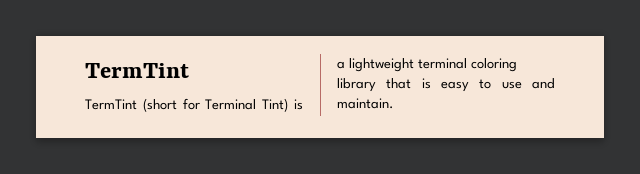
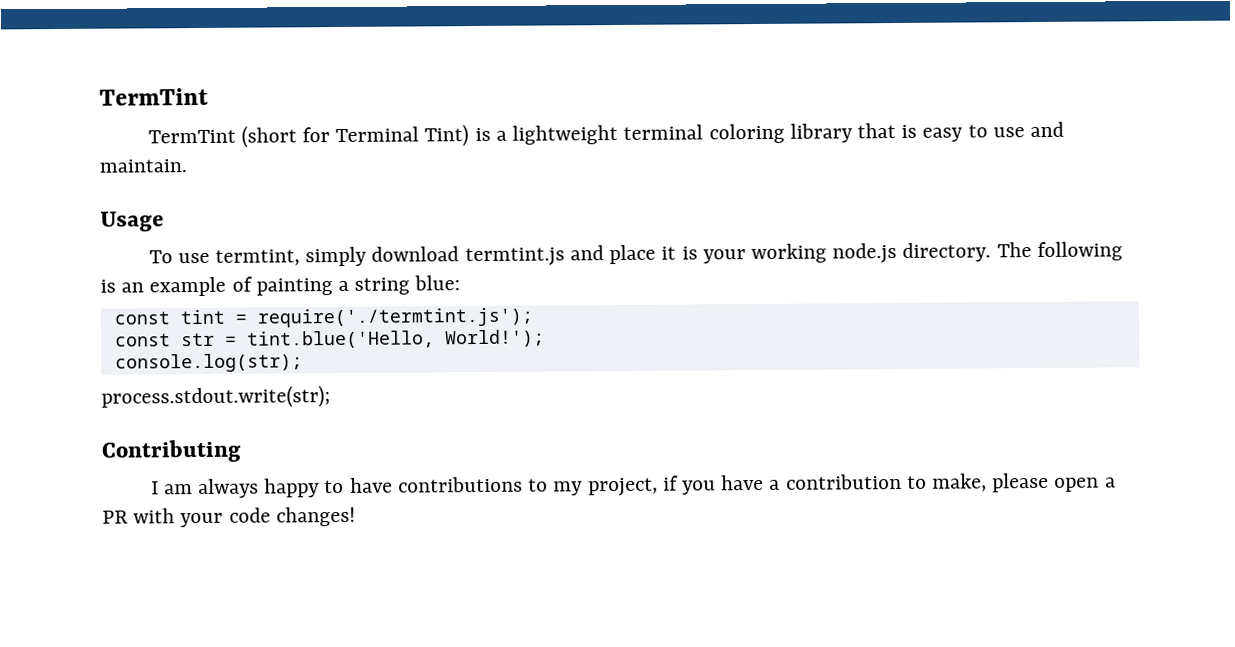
(394, 103) none -> [100,211,164,232] [148,241,1123,267] [100,275,461,297] [113,307,534,328] [114,329,545,349] [114,353,303,373] [101,385,331,409] [101,439,241,463] [150,472,1116,499] [102,506,356,528] // Usage // To use termtint, simply download termtint.js and place it is your working node.js directory. The following is an example of painting a string blue: // const tint = require('./termtint.js'); // const str = tint.blue('Hello, World!'); // console.log(str); // process.stdout.write(str); // Contributing // I am always happy to have contributions to my project, if you have a contribution to make, please open a PR with your code changes!

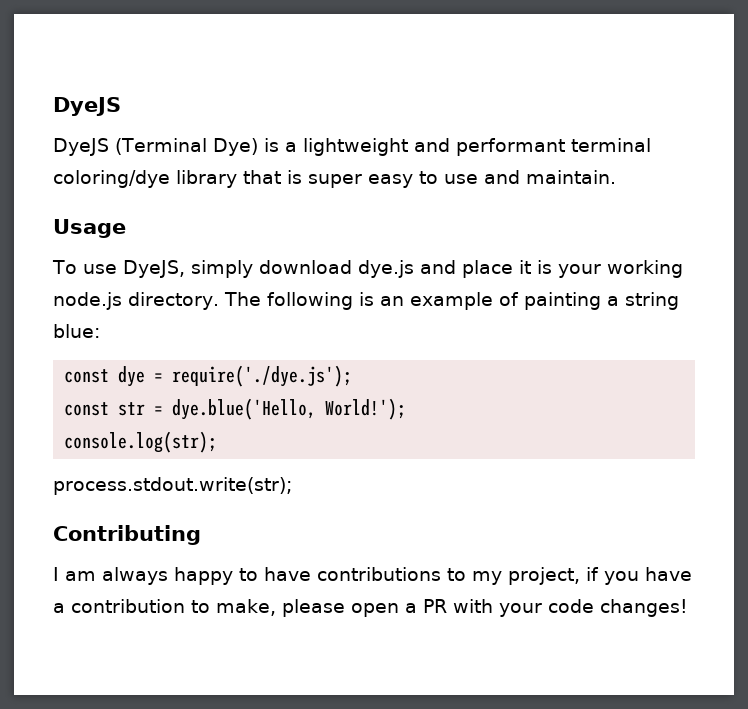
[99,87,209,106] [147,123,785,148] TermTint // TermTint (short for Terminal Tint) is a lightweight terminal coloring -> [53,97,121,116] [53,138,651,156] [53,170,170,188] DyeJS // DyeJS (Terminal Dye) is a lightweight and performant terminal coloring/dye
(918, 131) none -> [308,174,362,188] super
[215,249,301,266] termtint, -> [122,260,185,278] DyeJS,
[464,247,565,267] termtint.js -> [357,260,414,278] dye.js
[179,307,534,328] tint = require('./termtint.js'); -> [118,365,353,387] dye = require('./dye.js');
[246,330,435,349] tint.blue('Hello, -> [172,398,317,420] dye.blue('Hello,

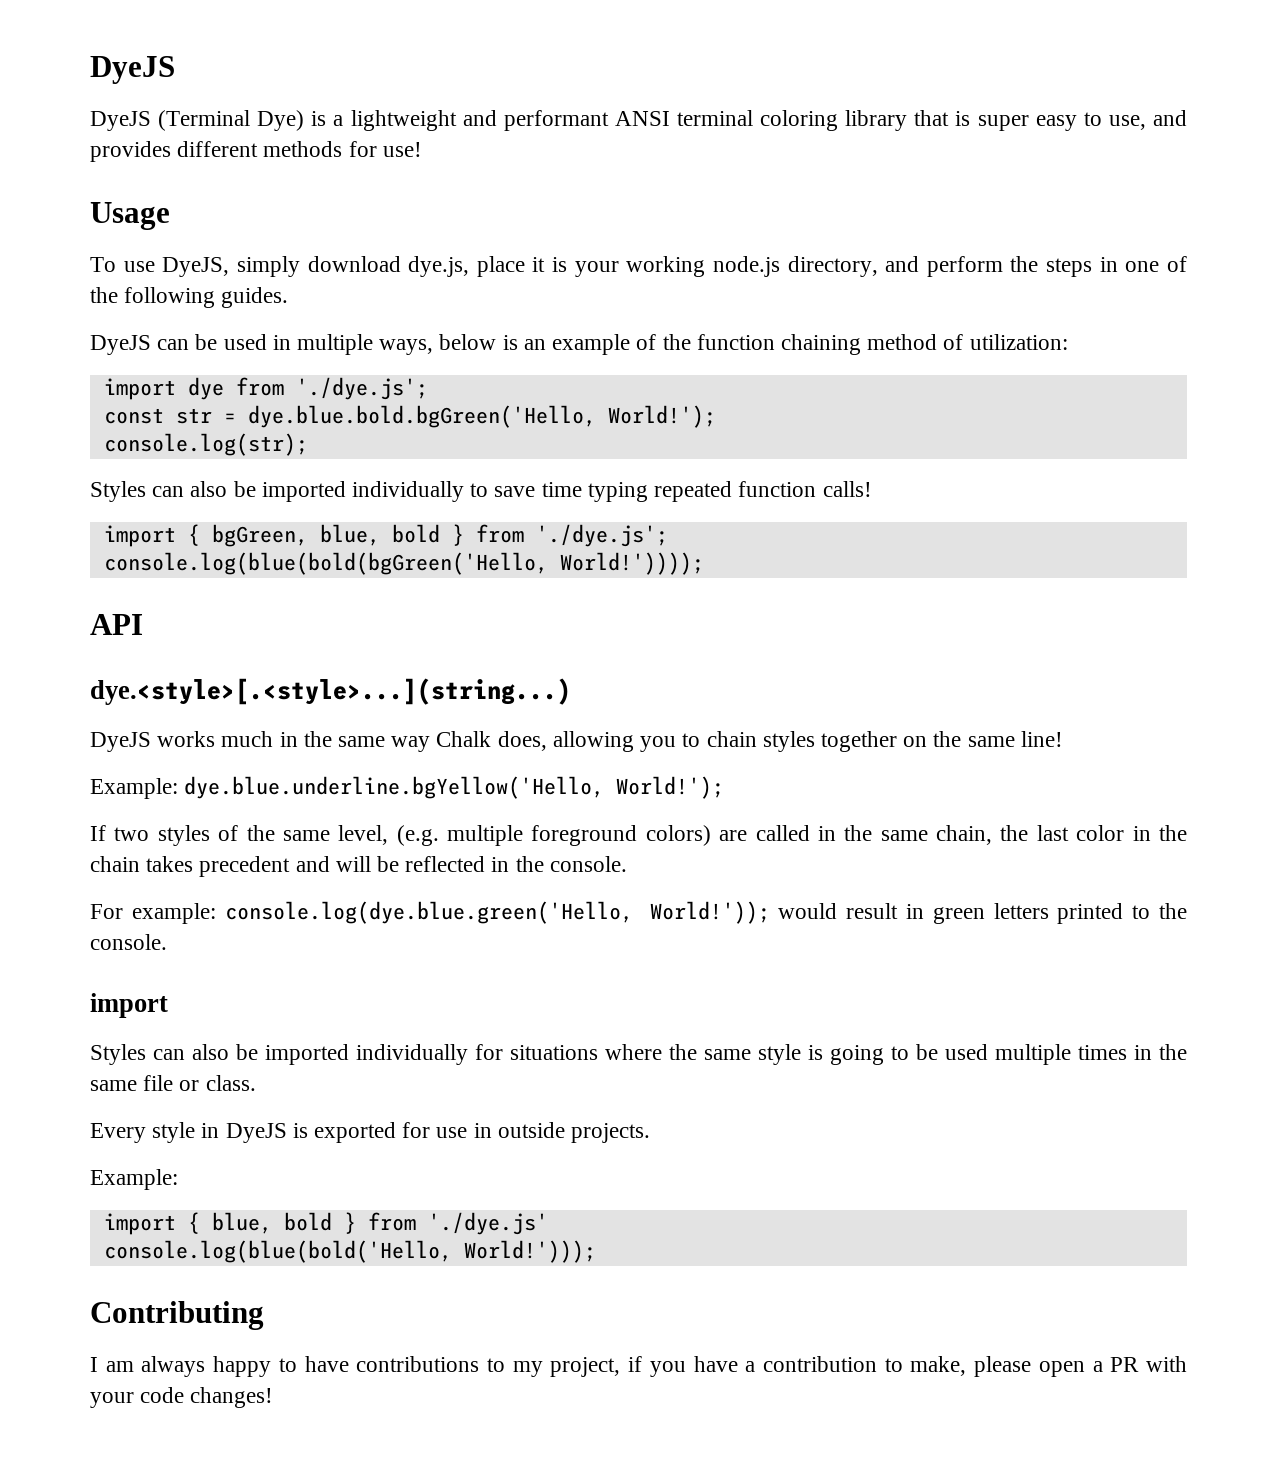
[570,138,651,152] [53,170,170,188] terminal coloring/dye -> [614,110,839,131] ANSI terminal coloring
[444,170,616,184] use and maintain. -> [1108,110,1187,130] [90,141,422,162] use, and provides different methods for use!
[357,260,456,278] dye.js and -> [408,256,470,277] dye.js,
[128,292,679,310] [53,324,100,338] [64,365,353,387] directory. The following is an example of painting a string blue: // const dye = require('./dye.js'); -> [787,256,1187,277] [90,287,289,308] [90,334,1068,355] [103,377,428,400] directory, and perform the steps in one of the following guides. // DyeJS can be used in multiple ways, below is an example of the function chaining method of utilization: // import dye from './dye.js';
[172,398,317,420] dye.blue('Hello, -> [247,405,596,428] dye.blue.bold.bgGreen('Hello,
[53,477,292,495] process.stdout.write(str); -> [90,481,872,502] [103,524,668,547] [103,552,704,575] [90,614,143,635] [90,678,571,705] [90,731,1063,752] [90,776,725,799] [90,825,1187,846] [90,856,627,877] [90,901,1187,924] [90,934,167,950] [90,993,168,1018] [90,1044,1187,1065] [90,1075,256,1091] [90,1122,651,1143] [90,1169,178,1190] [103,1212,548,1235] [103,1240,596,1263] Styles can also be imported individually to save time typing repeated function calls! // import { bgGreen, blue, bold } from './dye.js'; // console.log(blue(bold(bgGreen('Hello, World!')))); // API // dye.<style>[.<style>...](string...) // DyeJS works much in the same way Chalk does, allowing you to chain styles together on the same line! // Example: dye.blue.underline.bgYellow('Hello, World!'); // If two styles of the same level, (e.g. multiple foreground colors) are called in the same chain, the last color in the chain takes precedent and will be reflected in the console. // For example: console.log(dye.blue.green('Hello, World!')); would result in green letters printed to the console. // import // Styles can also be imported individually for situations where the same style is going to be used multiple times in the same file or class. // Every style in DyeJS is exported for use in outside projects. // Example: // import { blue, bold } from './dye.js' // console.log(blue(bold('Hello, World!')));

